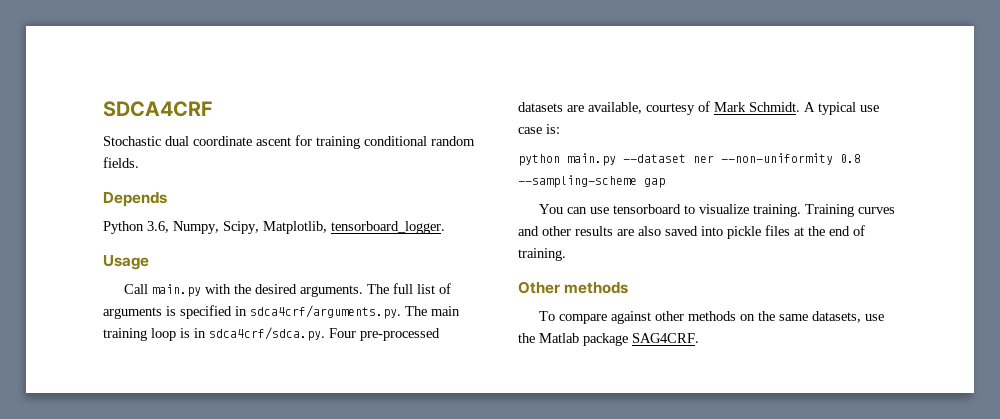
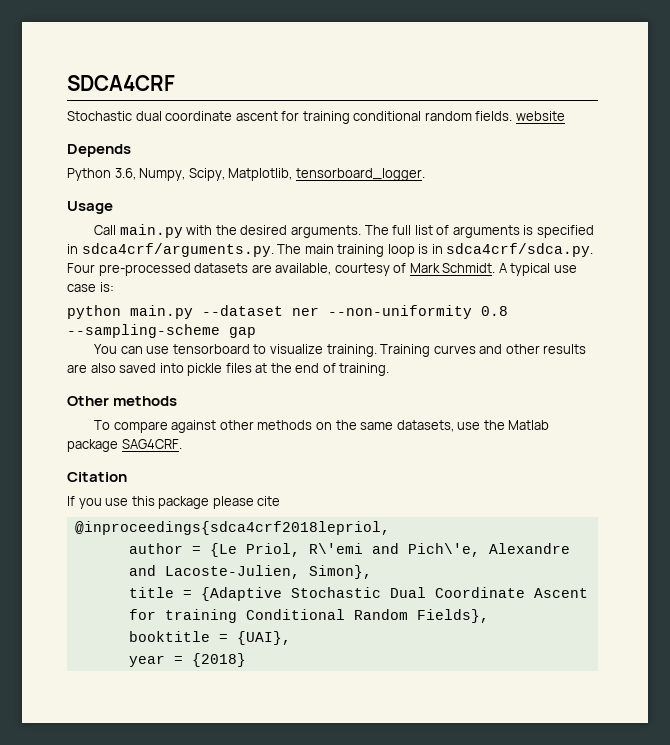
(139, 162) none -> [515,111,565,121] website
(699, 338) none -> [67,472,127,482] [67,496,281,509] [74,521,390,535] [128,543,570,557] [128,565,372,579] [128,587,588,601] [128,609,489,623] [128,631,291,645] [128,653,246,667] // Citation // If you use this package please cite // @inproceedings{sdca4crf2018lepriol, // author = {Le Priol, R\'emi and Pich\'e, Alexandre and Lacoste-Julien, Simon}, // title = {Adaptive Stochastic Dual Coordinate Ascent for training Conditional Random Fields}, // booktitle = {UAI}, // year = {2018}

